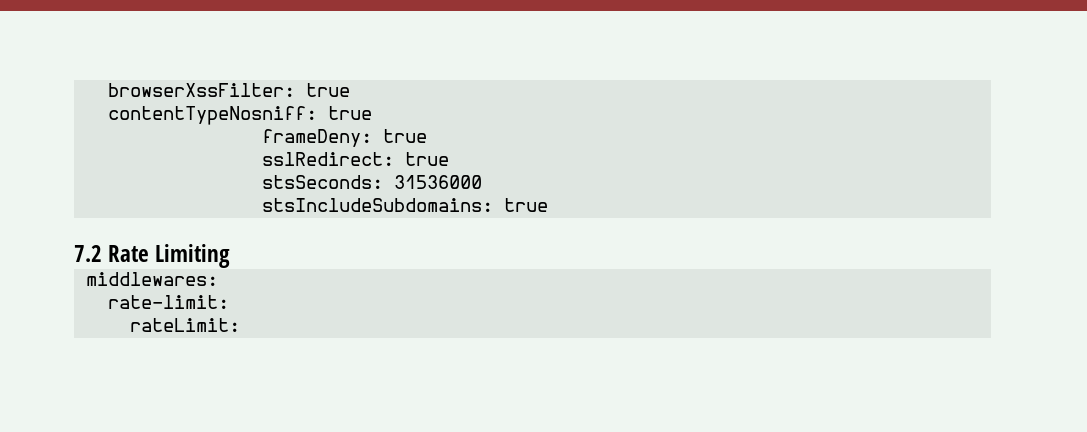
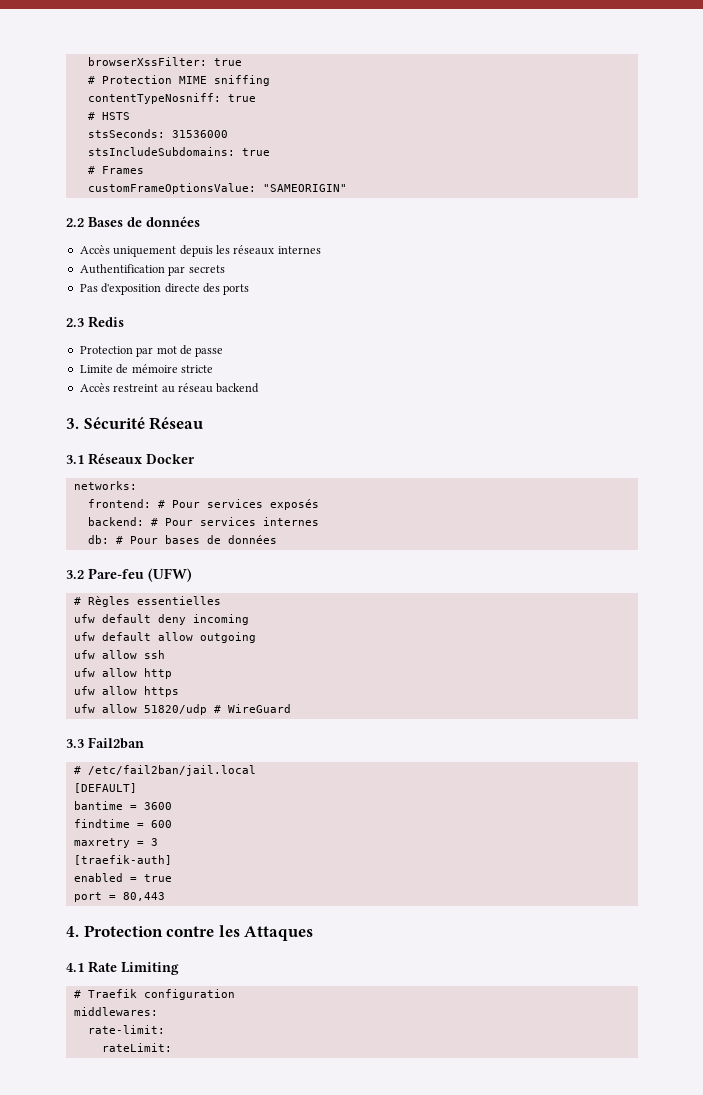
[108,106,373,125] [262,129,428,147] [262,152,450,166] [262,175,483,189] [262,198,549,212] [74,245,102,262] contentTypeNosniff: true // frameDeny: true // sslRedirect: true // stsSeconds: 31536000 // stsIncludeSubdomains: true // 7.2 -> [87,75,270,86] [87,93,256,104] [87,112,130,120] [87,129,228,138] [87,147,270,156] [87,166,144,174] [87,183,347,194] [66,216,200,227] [79,245,321,257] [79,264,225,276] [79,283,250,295] [66,316,124,328] [79,345,224,357] [79,364,213,374] [79,383,260,393] [66,417,204,430] [66,453,195,465] [73,481,137,490] [87,499,319,510] [87,517,319,526] [87,535,277,544] [66,568,192,582] [73,596,221,607] [73,614,249,625] [73,632,256,643] [73,650,165,659] [73,668,172,679] [73,686,179,697] [73,704,291,715] [66,737,144,749] [73,765,256,776] [73,783,137,793] [73,801,172,810] [73,819,172,828] [73,838,158,848] [73,855,172,865] [73,873,172,882] [73,892,165,902] [66,925,314,941] [66,963,84,972] # Protection MIME sniffing // contentTypeNosniff: true // # HSTS // stsSeconds: 31536000 // stsIncludeSubdomains: true // # Frames // customFrameOptionsValue: "SAMEORIGIN" // 2.2 Bases de données // Accès uniquement depuis les réseaux internes // Authentification par secrets // Pas d'exposition directe des ports // 2.3 Redis // Protection par mot de passe // Limite de mémoire stricte // Accès restreint au réseau backend // 3. Sécurité Réseau // 3.1 Réseaux Docker // networks: // frontend: # Pour services exposés // backend: # Pour services internes // db: # Pour bases de données // 3.2 Pare-feu (UFW) // # Règles essentielles // ufw default deny incoming // ufw default allow outgoing // ufw allow ssh // ufw allow http // ufw allow https // ufw allow 51820/udp # WireGuard // 3.3 Fail2ban // # /etc/fail2ban/jail.local // [DEFAULT] // bantime = 3600 // findtime = 600 // maxretry = 3 // [traefik-auth] // enabled = true // port = 80,443 // 4. Protection contre les Attaques // 4.1
(231, 256) none -> [73,989,235,1000] // # Traefik configuration

